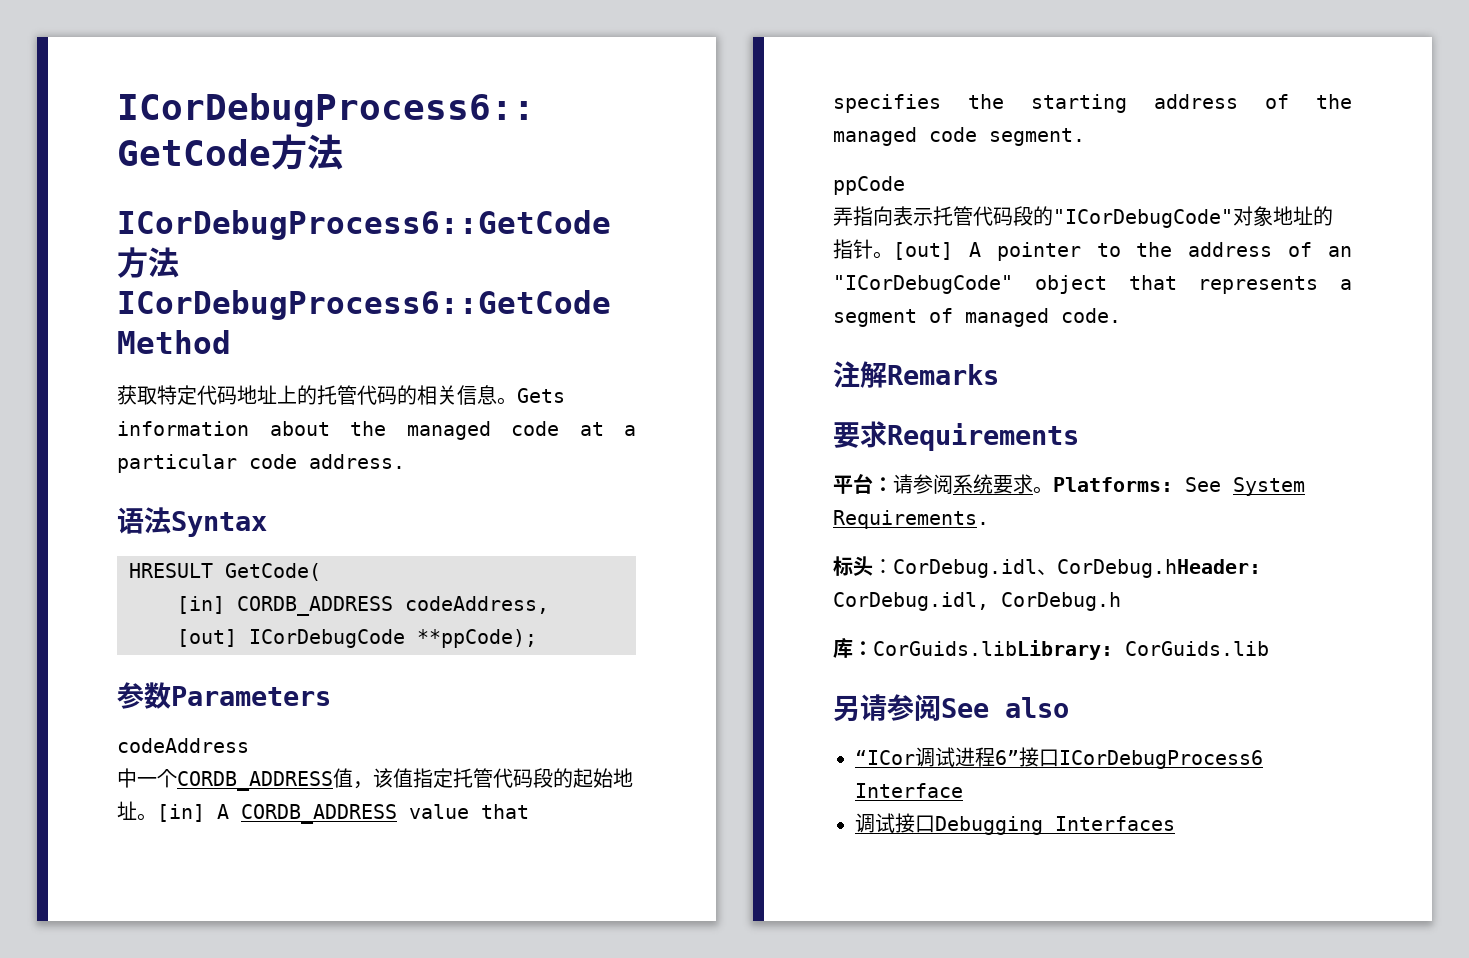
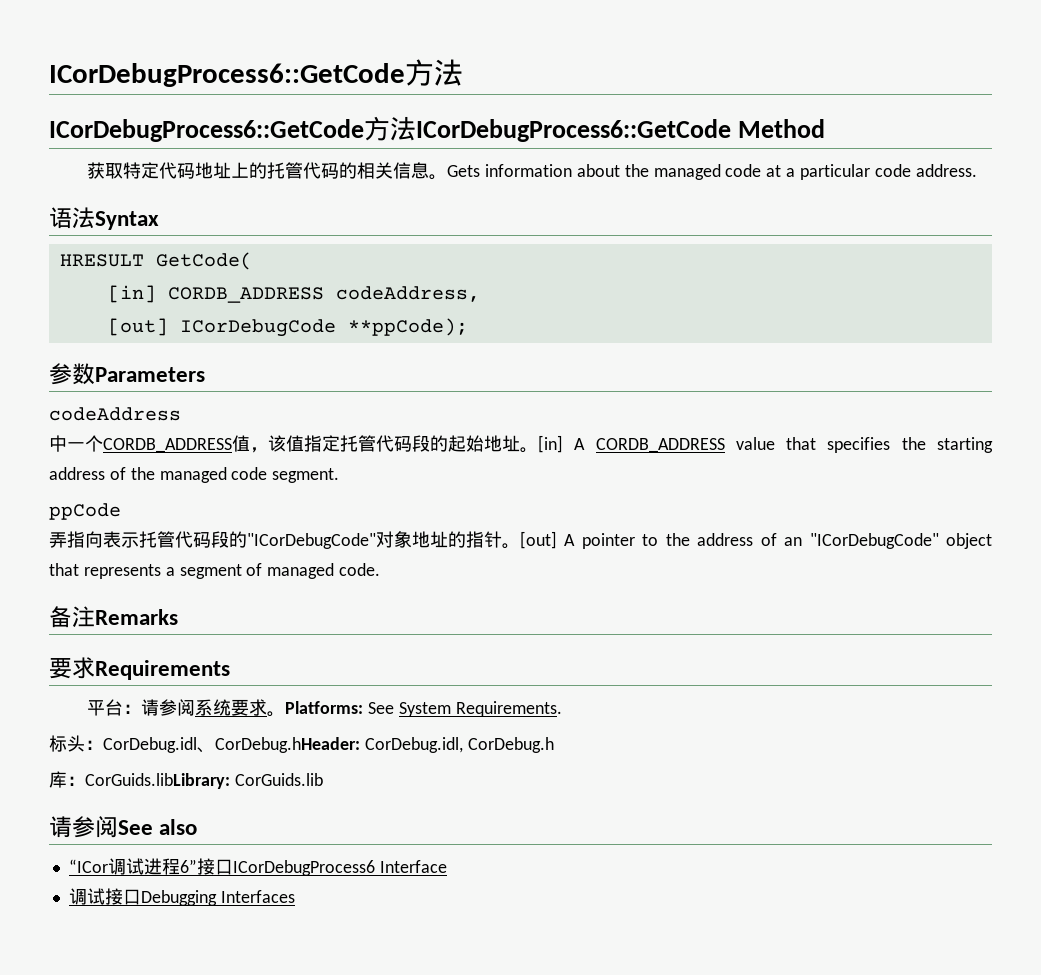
[833,361,887,388] 注解 -> [49,606,95,628] 备注
[833,695,860,722] 另 -> (323, 779) none

